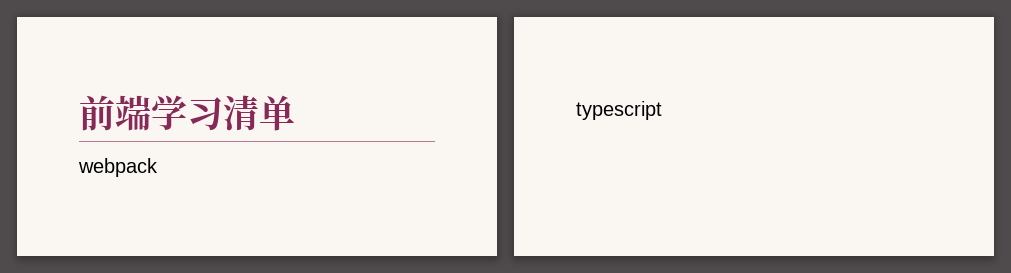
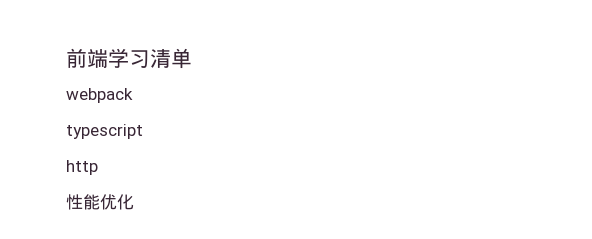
(662, 110) none -> [66,160,98,175] [66,194,134,210] // http // 性能优化

